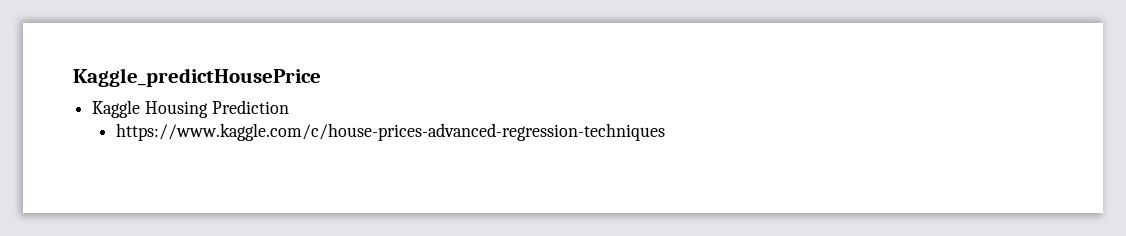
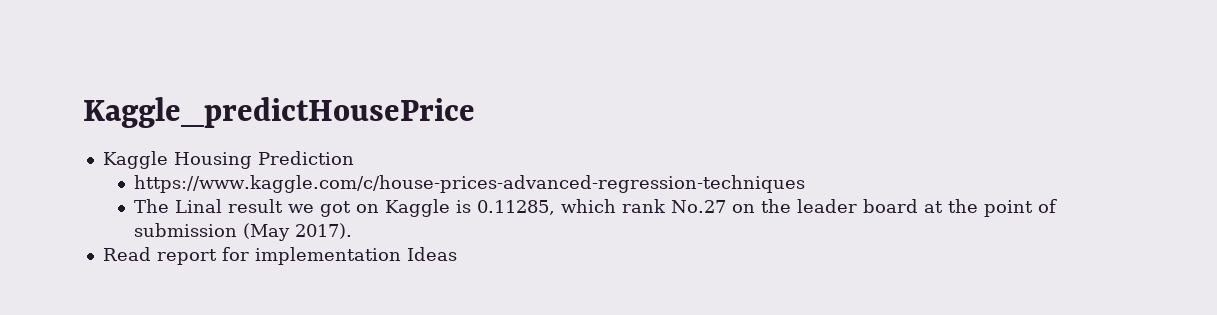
(666, 132) none -> [134,199,1058,217] [134,223,353,241] [102,247,457,265] // The Linal result we got on Kaggle is 0.11285, which rank No.27 on the leader board at the point of submission (May 2017). // Read report for implementation Ideas

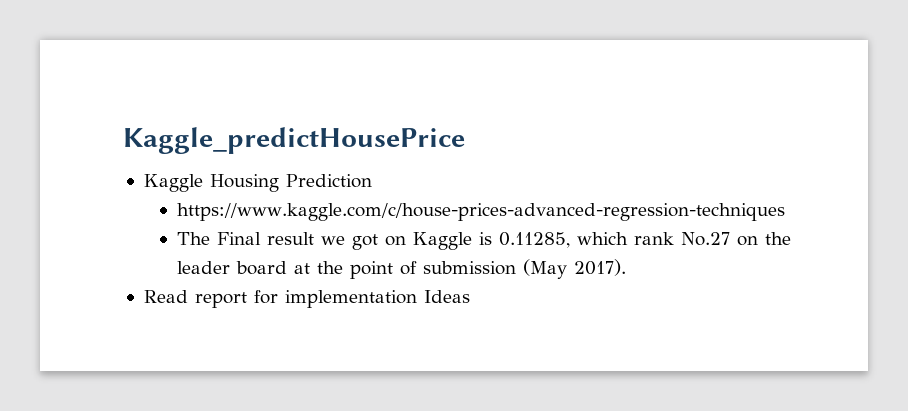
[175,199,223,213] Linal -> [217,232,262,245] Final

